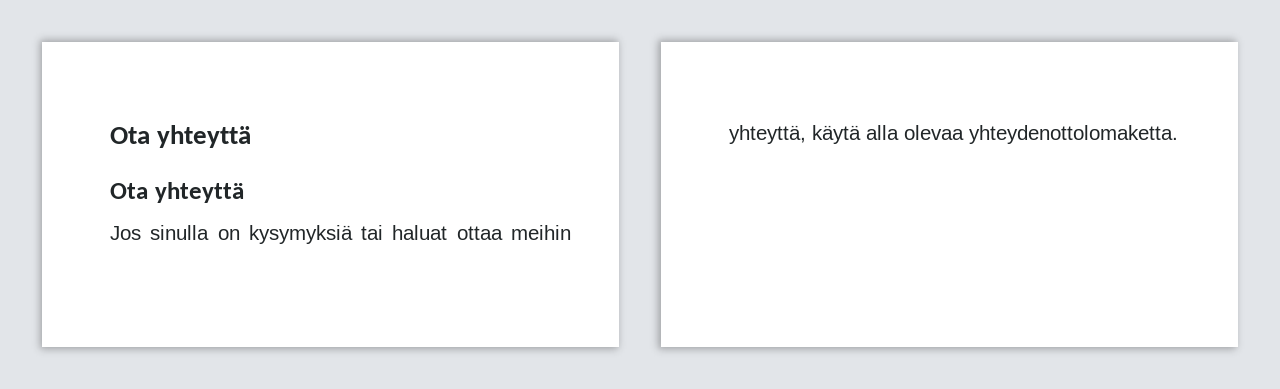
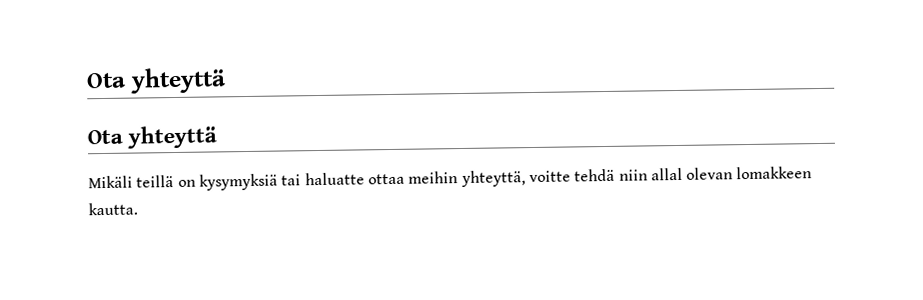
[110,225,210,240] Jos sinulla -> [88,175,175,189] Mikäli teillä
[392,225,448,240] haluat -> [304,172,365,186] haluatte
[812,125,1178,144] käytä alla olevaa yhteydenottolomaketta. -> [528,166,813,183] [88,202,138,216] voitte tehdä niin allal olevan lomakkeen kautta.

